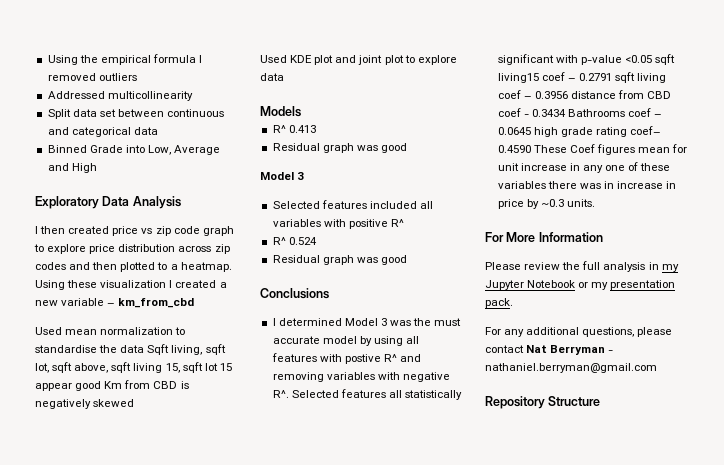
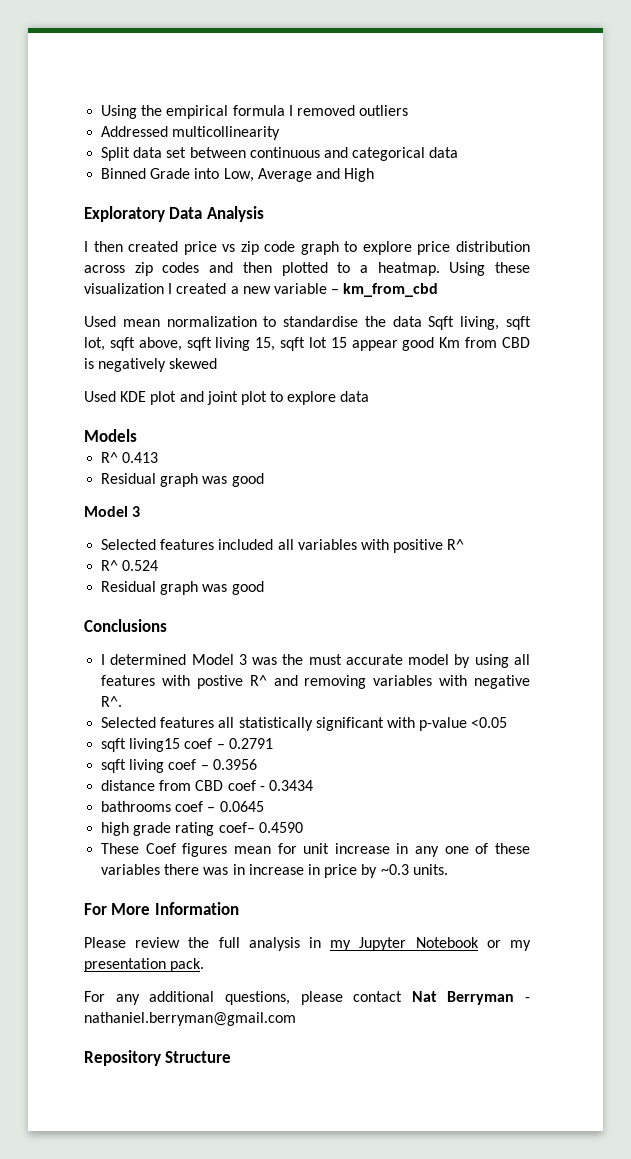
(289, 394) none -> (123, 701) //
(652, 59) none -> (508, 722) //
(612, 77) none -> (273, 743) //
(568, 95) none -> (257, 764) //
[567,109,625,117] Bathrooms -> [101,801,172,812] // bathrooms
(531, 131) none -> (264, 806) //
(531, 149) none -> (303, 827) //

